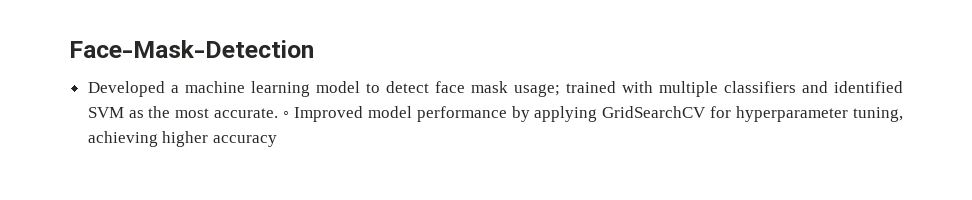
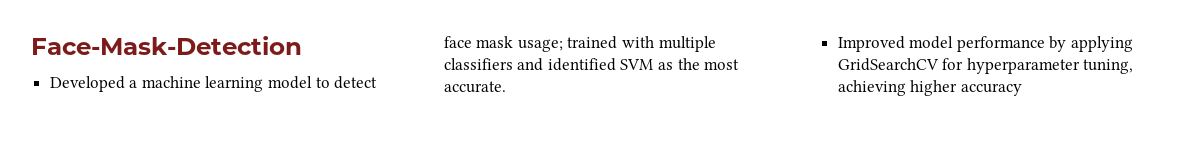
[283,111,290,118] ◦ -> (506, 87) //

